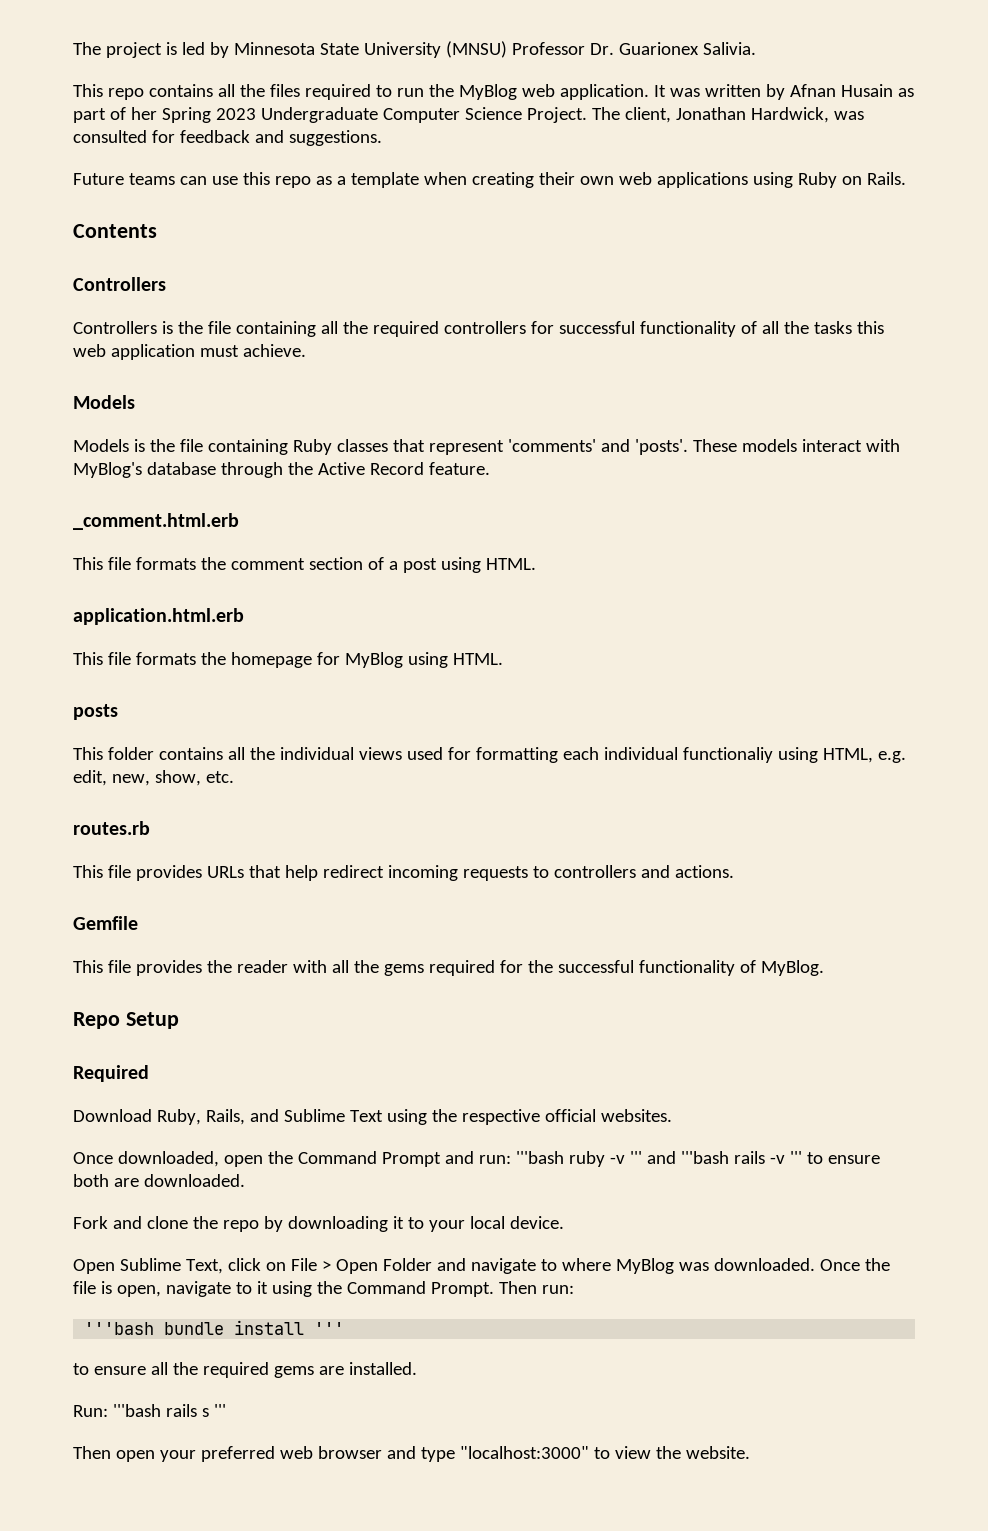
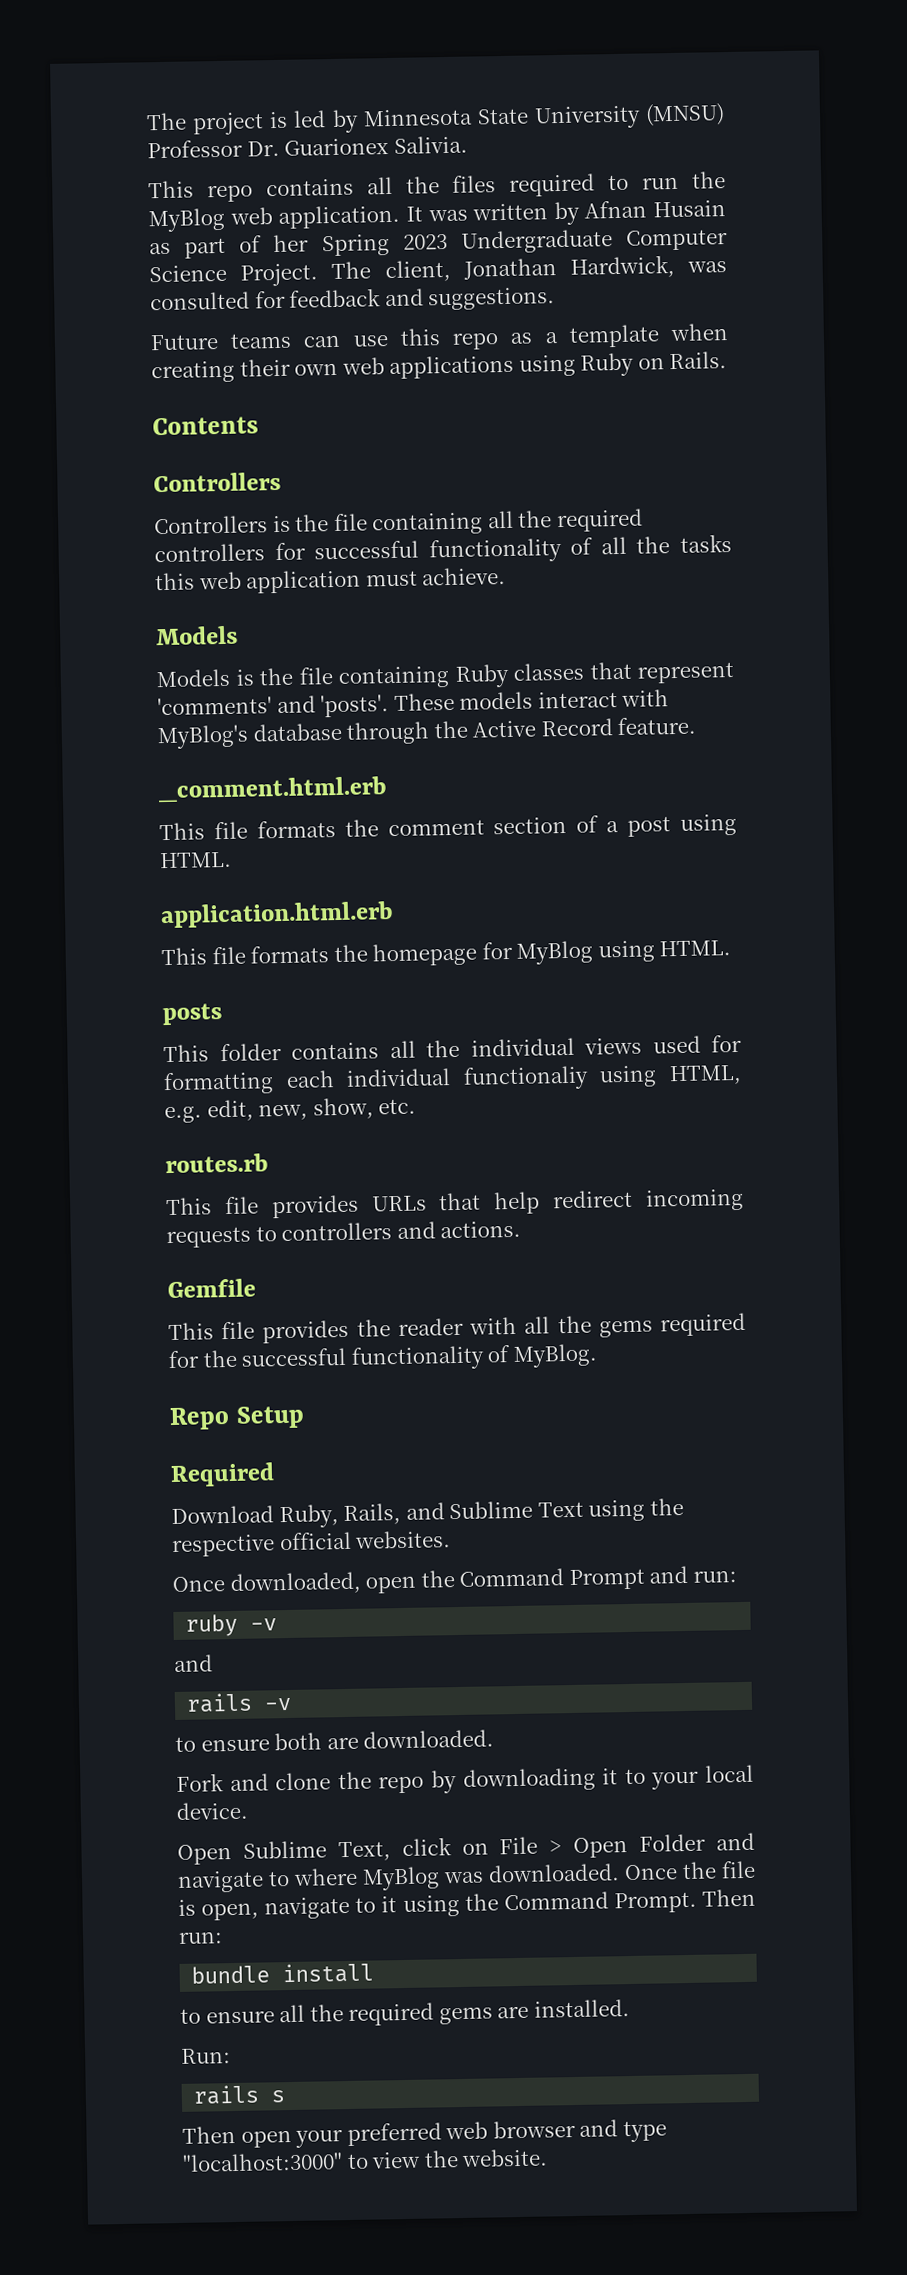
[515,1151,564,1164] '''bash -> (737, 1576) //
[629,1151,729,1164] ''' and '''bash -> [174,1654,213,1673] // and //
[789,1151,802,1164] ''' -> (293, 1704) //
[84,1322,155,1335] '''bash -> (223, 1937) none
[314,1322,345,1335] ''' -> (375, 1973) none
[112,1404,161,1417] '''bash -> (231, 2056) //
[213,1404,226,1417] ''' -> (286, 2096) none

